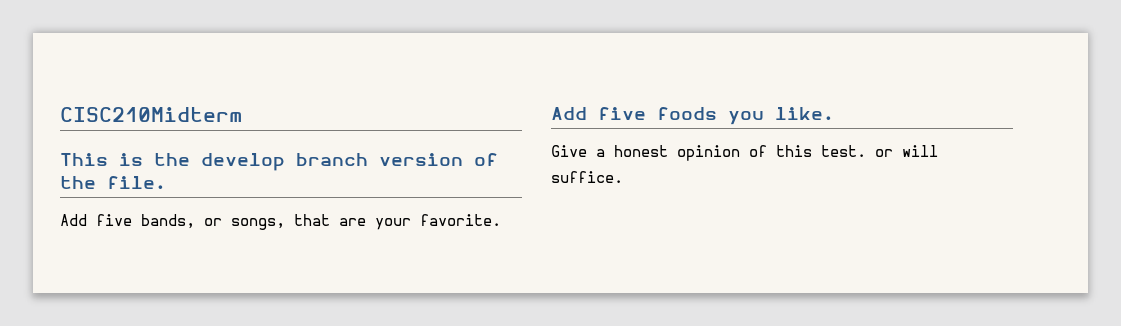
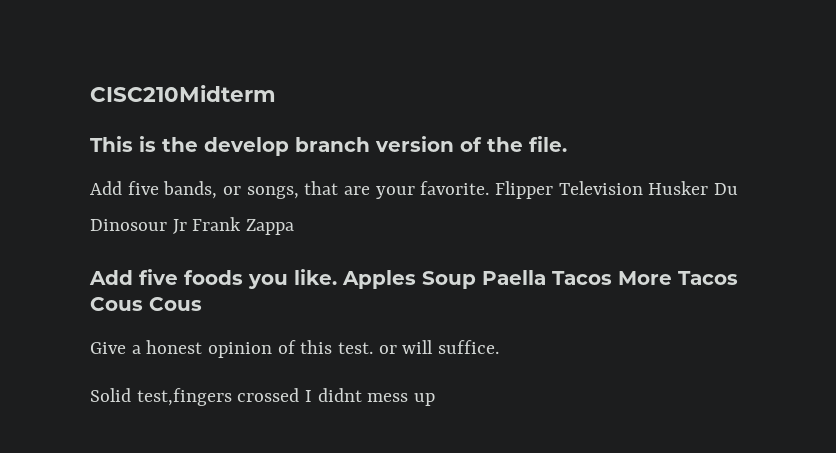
(501, 220) none -> [495,181,739,199] [90,217,295,235] Flipper Television Husker Du Dinosour Jr Frank Zappa
(834, 113) none -> [342,270,738,289] [90,297,202,311] Apples Soup Paella Tacos More Tacos Cous Cous
(623, 177) none -> [90,388,436,406] // Solid test,fingers crossed I didnt mess up

